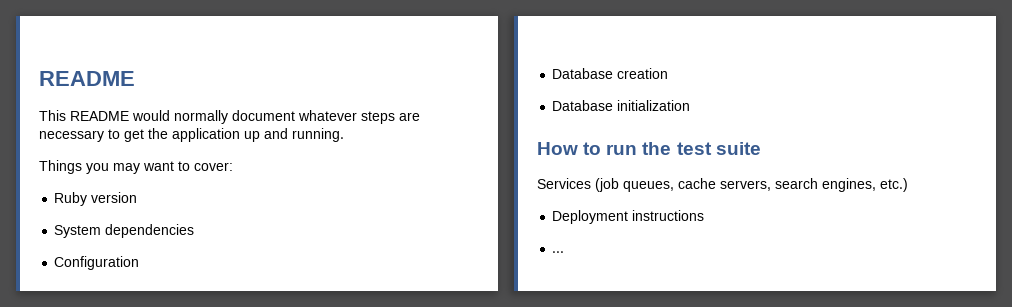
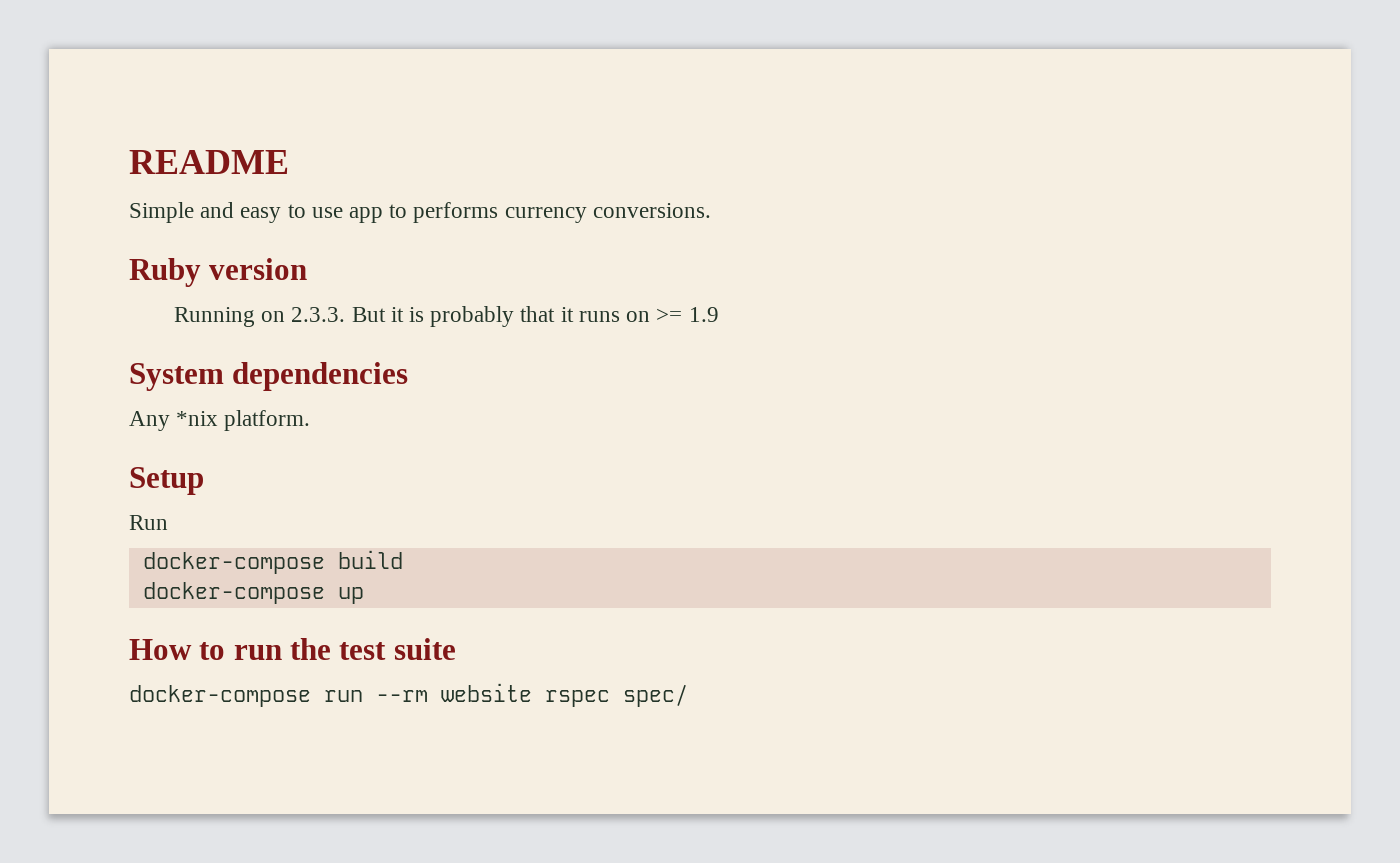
[39,110,420,124] [39,128,344,142] [39,160,233,174] [54,192,138,206] [54,224,195,238] [54,256,140,270] [552,68,669,79] [552,100,691,111] This README would normally document whatever steps are necessary to get the application up and running. // Things you may want to cover: // Ruby version // System dependencies // Configuration // Database creation // Database initialization -> [129,202,711,223] [129,258,308,287] [173,306,719,327] [129,362,409,391] [129,410,311,431] [129,467,204,495] [129,515,168,530] [142,550,403,574] [142,582,364,604] Simple and easy to use app to performs currency conversions. // Ruby version // Running on 2.3.3. But it is probably that it runs on >= 1.9 // System dependencies // Any *nix platform. // Setup // Run // docker-compose build // docker-compose up
[537,178,908,192] [552,210,705,224] [552,251,565,253] Services (job queues, cache servers, search engines, etc.) // Deployment instructions // ... -> [129,683,688,707] docker-compose run --rm website rspec spec/

